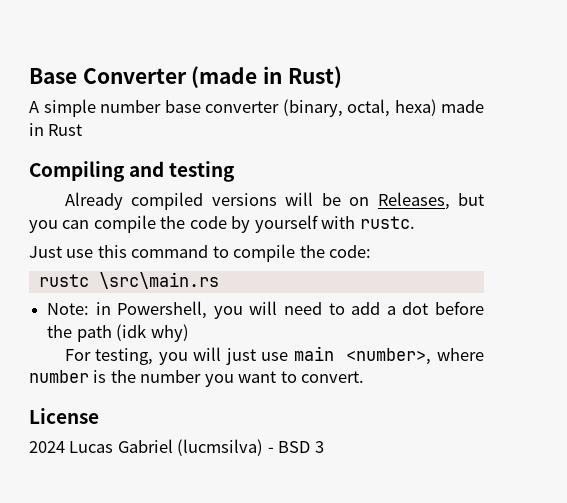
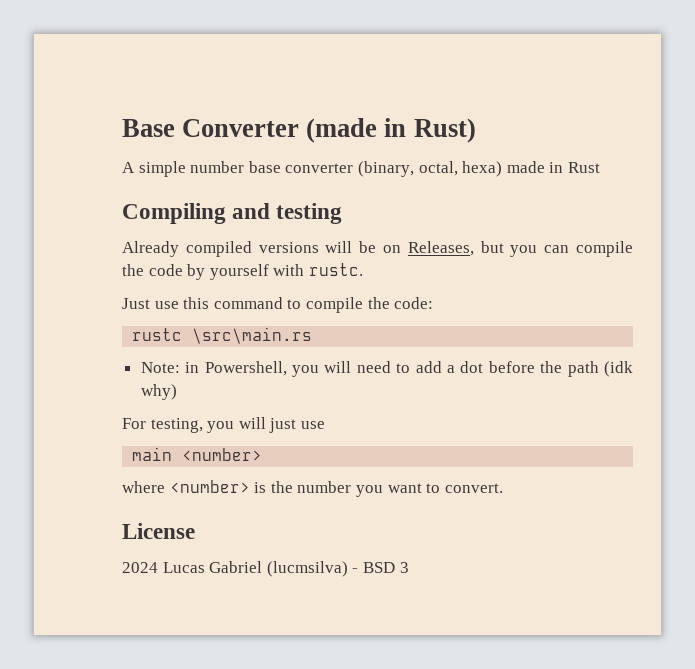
[294,346,484,365] [29,370,89,383] main <number>, where number -> [132,447,263,461] [122,480,250,493] // main <number> // where <number>

